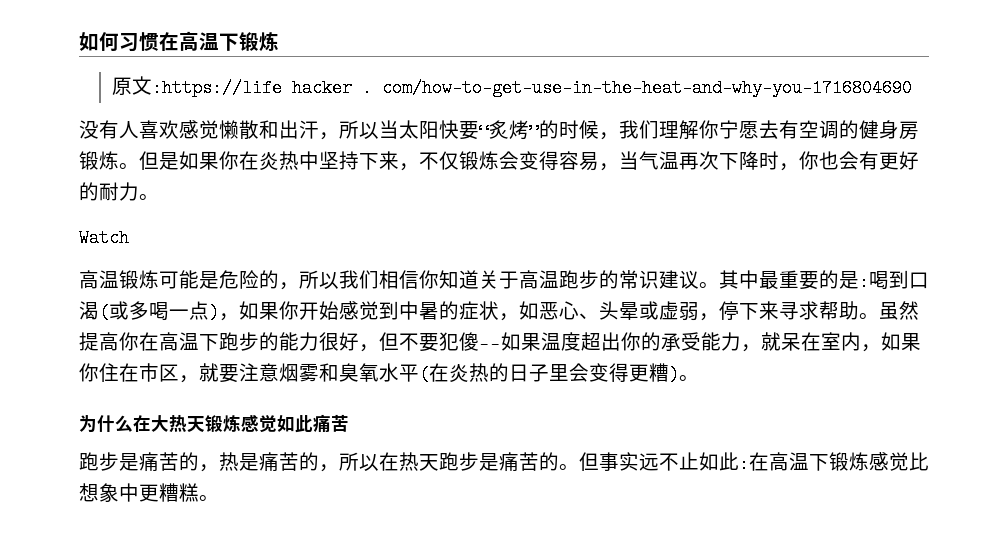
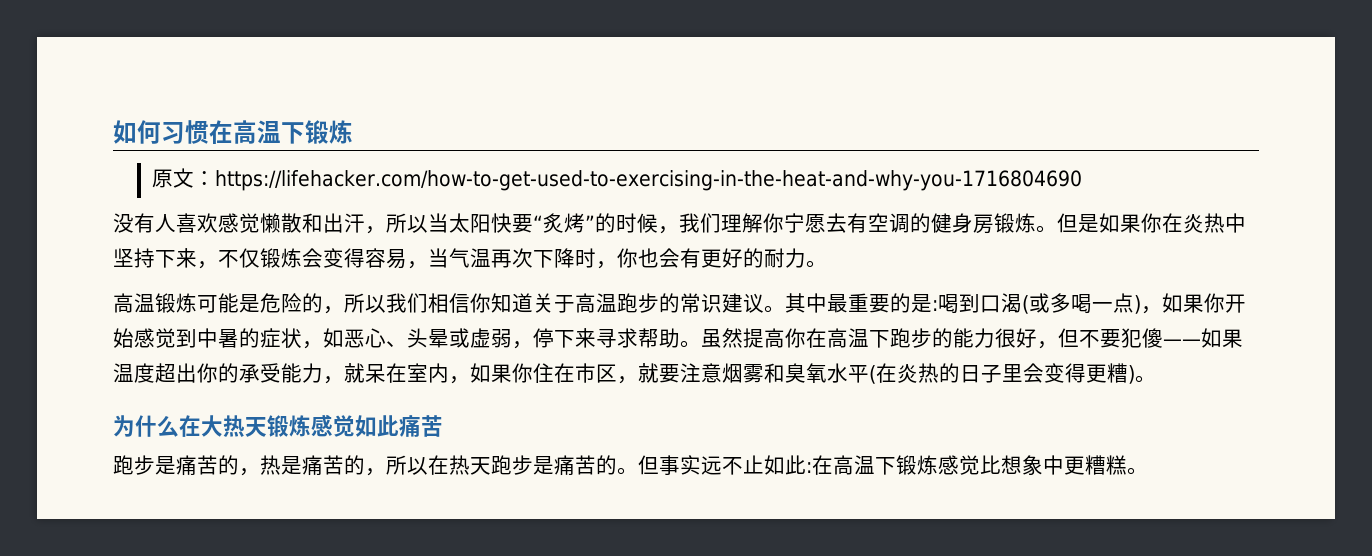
[152,79,913,97] :https://life hacker . com/how-to-get-use-in-the-heat-and-why-you-1716804690 -> [193,170,1082,191] ：https://lifehacker.com/how-to-get-used-to-exercising-in-the-heat-and-why-you-1716804690
[79,229,129,247] // Watch -> (827, 264) none

